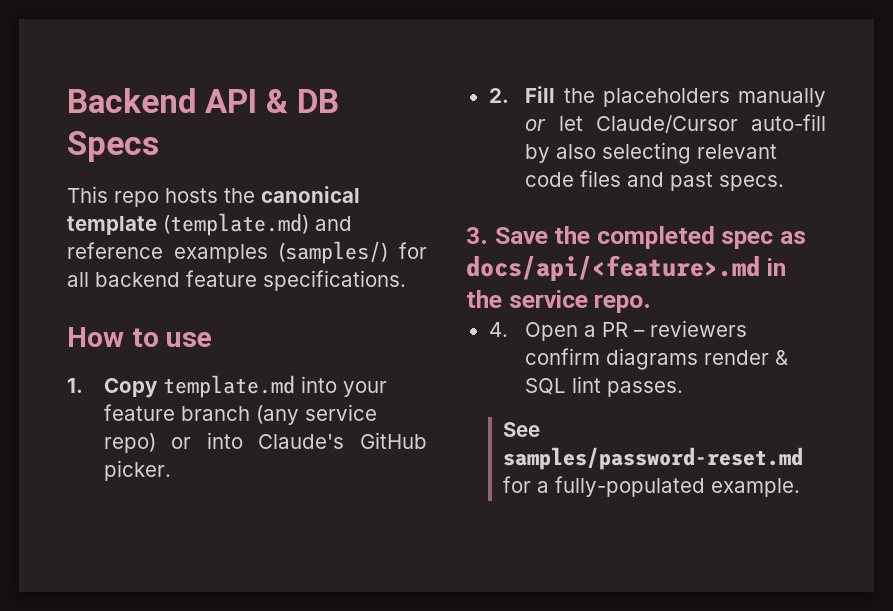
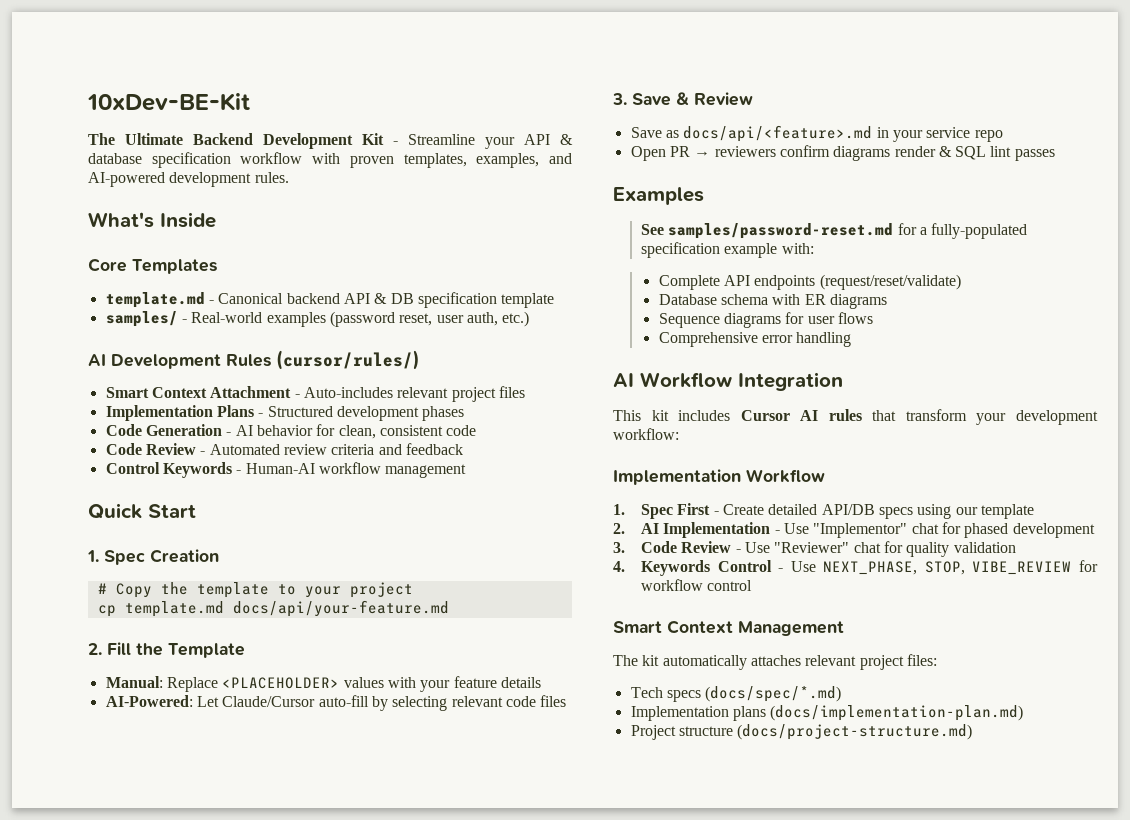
[67,88,339,113] [67,131,159,162] [67,186,360,207] [67,213,352,236] [67,241,428,264] [67,270,406,291] [67,327,213,347] [67,375,387,398] [103,404,377,425] [103,432,427,453] [103,460,171,481] [488,86,826,107] [525,116,583,131] Backend API & DB Specs // This repo hosts the canonical template (template.md) and reference examples (samples/) for all backend feature specifications. // How to use // 1. Copy template.md into your feature branch (any service repo) or into Claude's GitHub picker. // 2. Fill the placeholders manually or let -> [87,93,250,111] [88,133,573,149] [88,152,572,168] [88,172,289,187] [88,212,216,228] [88,258,217,274] [105,292,555,308] [105,311,530,327] [88,350,420,370] [105,386,525,402] [105,405,465,421] [105,424,477,439] [105,443,463,455] [105,462,467,478] [88,503,196,519] [87,549,219,565] [97,582,413,598] [97,600,449,617] [88,642,245,658] [105,676,541,692] [105,695,219,707] 10xDev-BE-Kit // The Ultimate Backend Development Kit - Streamline your API & database specification workflow with proven templates, examples, and AI-powered development rules. // What's Inside // Core Templates // template.md - Canonical backend API & DB specification template // samples/ - Real-world examples (password reset, user auth, etc.) // AI Development Rules (cursor/rules/) // Smart Context Attachment - Auto-includes relevant project files // Implementation Plans - Structured development phases // Code Generation - AI behavior for clean, consistent code // Code Review - Automated review criteria and feedback // Control Keywords - Human-AI workflow management // Quick Start // 1. Spec Creation // # Copy the template to your project // cp template.md docs/api/your-feature.md // 2. Fill the Template // Manual: Replace <PLACEHOLDER> values with your feature details // AI-Powered: Let
[556,144,597,159] also -> (388, 703) none
[627,172,785,191] and past specs. -> (567, 701) none
[554,226,807,249] [466,255,786,281] [466,290,652,313] [488,322,646,341] the completed spec as docs/api/<feature>.md in the service repo. // 4. Open a PR – -> [676,92,753,106] [630,125,1003,142] [630,146,711,161] & Review // Save as docs/api/<feature>.md in your service repo // Open PR →
[607,381,684,397] passes. -> [1014,149,1055,161] [613,187,704,205] passes // Examples
[710,478,800,497] example. -> [641,242,814,258] [658,274,961,290] [658,294,888,309] [658,312,874,328] [658,332,852,347] [613,372,843,391] [613,409,1098,425] [613,428,679,440] [613,469,825,485] [613,503,1035,519] [613,522,1095,538] [613,541,1016,557] [613,560,1098,576] [641,579,753,591] [613,620,844,636] [613,654,937,670] [630,686,842,702] [630,705,1024,721] [630,724,973,740] specification example with: // Complete API endpoints (request/reset/validate) // Database schema with ER diagrams // Sequence diagrams for user flows // Comprehensive error handling // AI Workflow Integration // This kit includes Cursor AI rules that transform your development workflow: // Implementation Workflow // 1. Spec First - Create detailed API/DB specs using our template // 2. AI Implementation - Use "Implementor" chat for phased development // 3. Code Review - Use "Reviewer" chat for quality validation // 4. Keywords Control - Use NEXT_PHASE, STOP, VIBE_REVIEW for workflow control // Smart Context Management // The kit automatically attaches relevant project files: // Tech specs (docs/spec/*.md) // Implementation plans (docs/implementation-plan.md) // Project structure (docs/project-structure.md)

